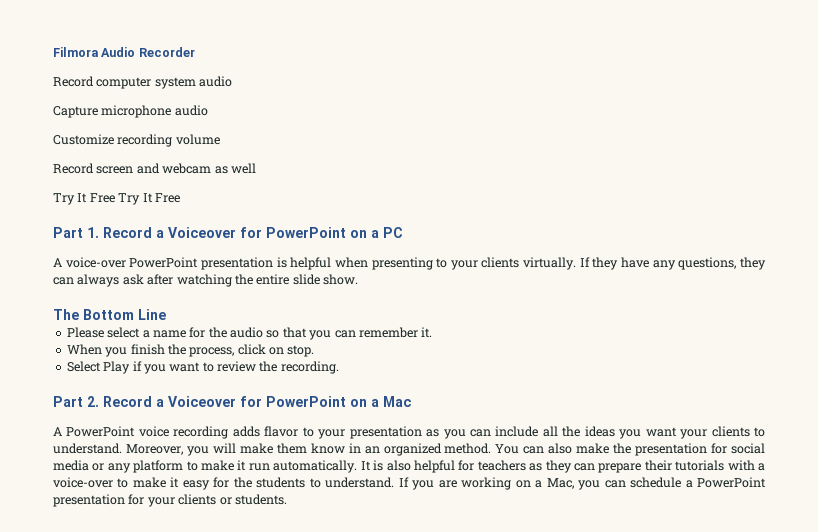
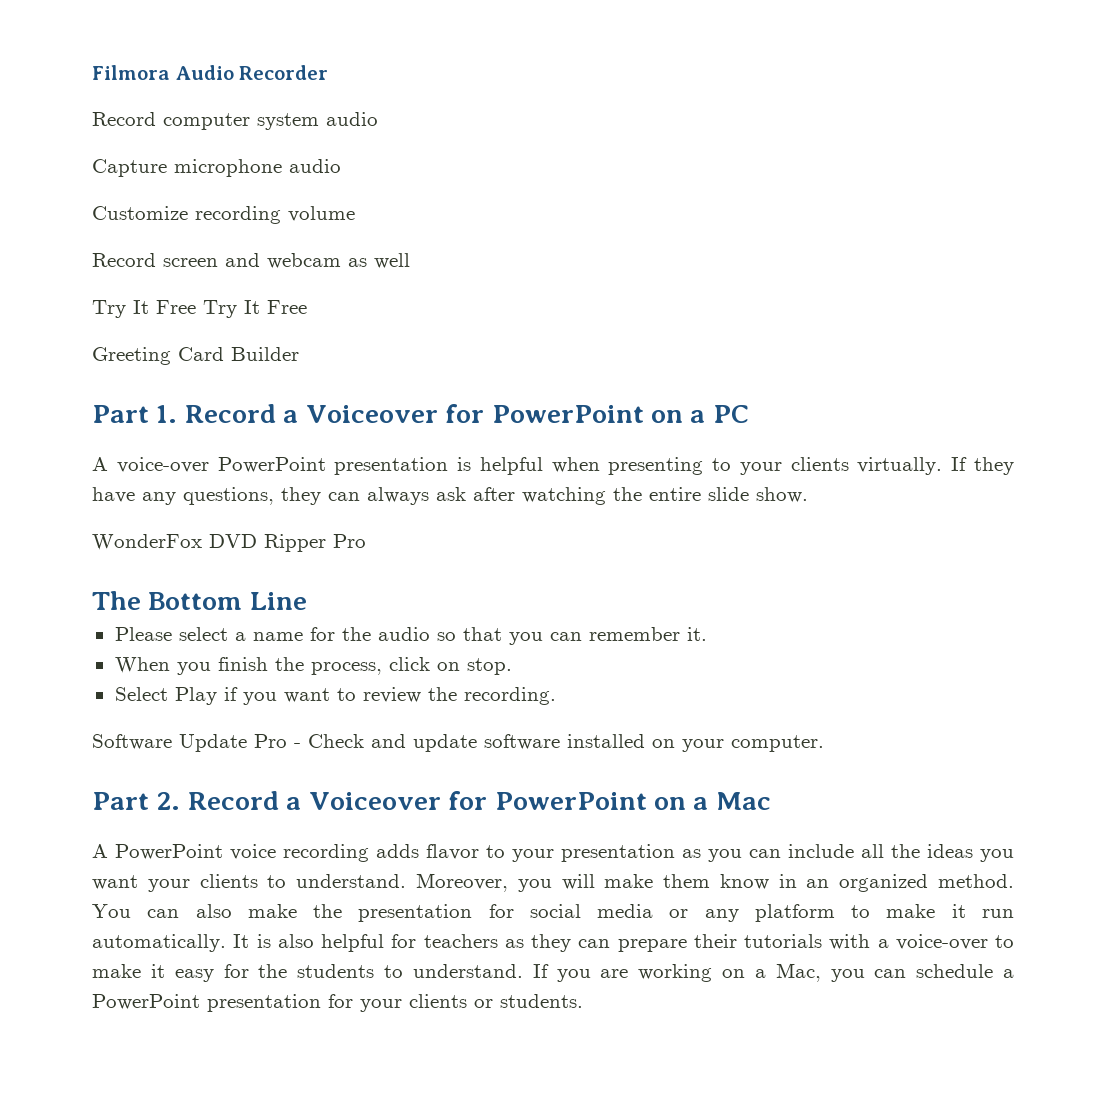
(180, 198) none -> [92,347,299,365] // Greeting Card Builder
(358, 279) none -> [92,534,366,552] // WonderFox DVD Ripper Pro
(339, 367) none -> [92,734,824,752] // Software Update Pro - Check and update software installed on your computer.

